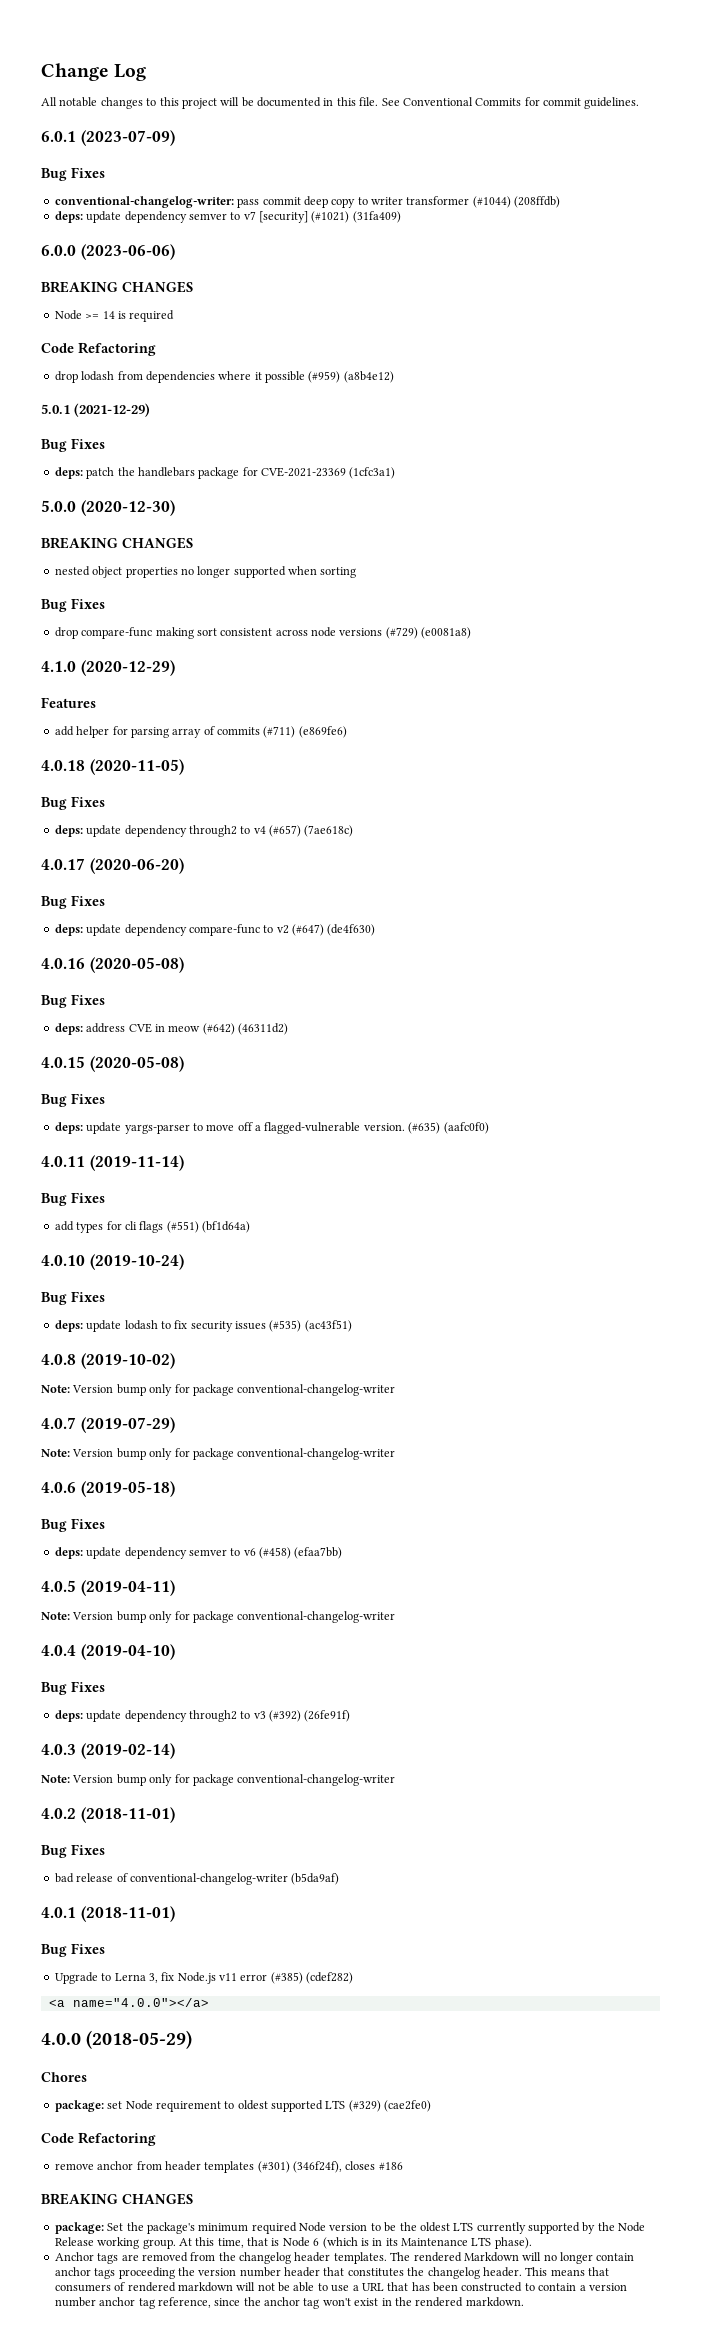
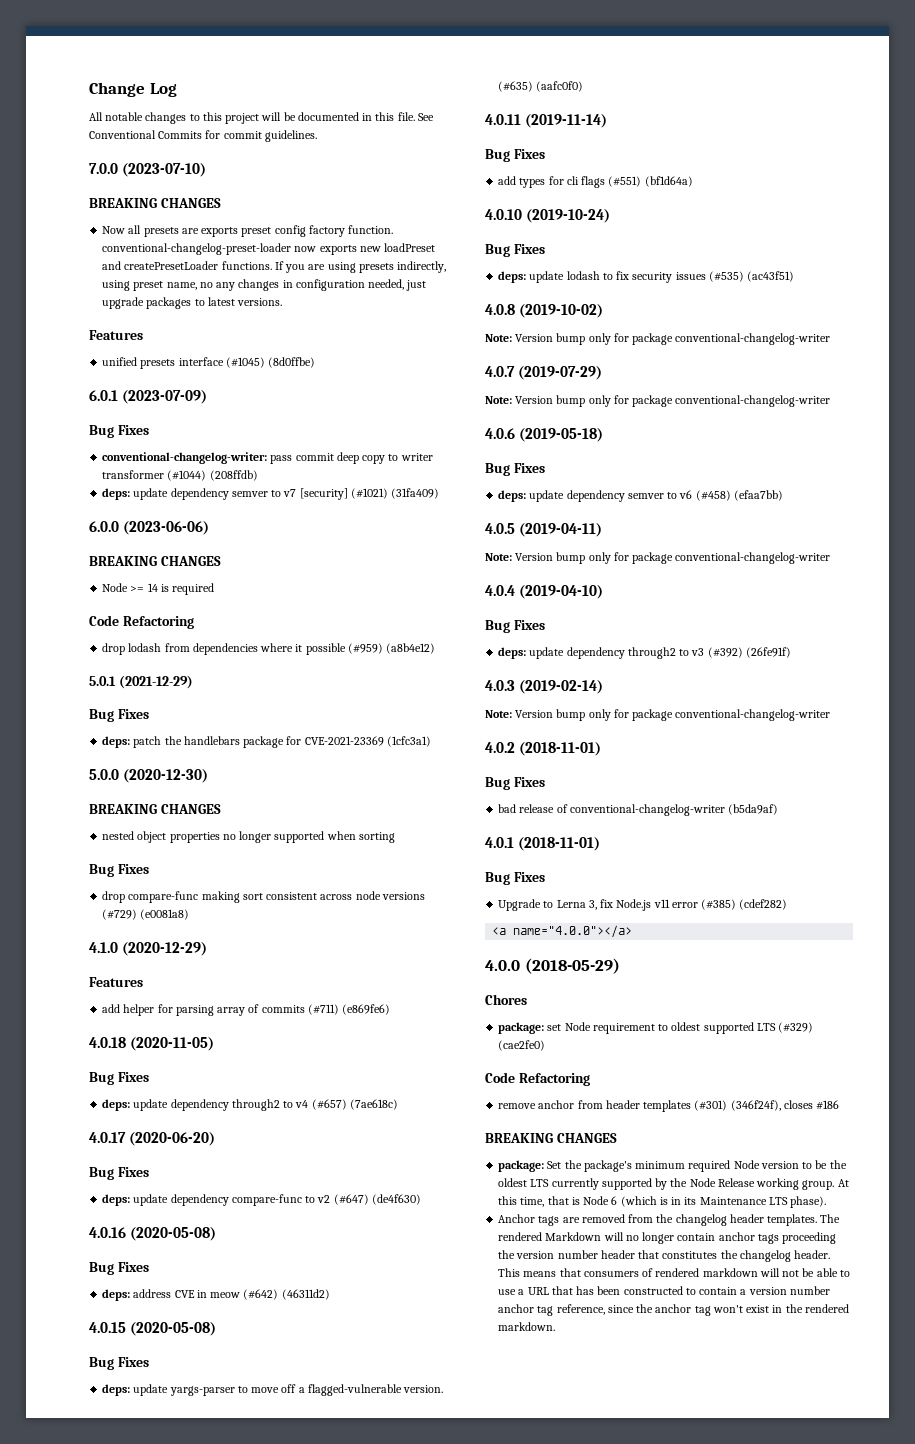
(640, 103) none -> [89,163,207,177] [89,198,221,208] [102,225,394,237] [102,243,436,255] [102,261,447,273] [102,279,427,291] [102,297,283,309] [89,330,143,340] [102,357,316,369] // 7.0.0 (2023-07-10) // BREAKING CHANGES // Now all presets are exports preset config factory function. conventional-changelog-preset-loader now exports new loadPreset and createPresetLoader functions. If you are using presets indirectly, using preset name, no any changes in configuration needed, just upgrade packages to latest versions. // Features // unified presets interface (#1045) (8d0ffbe)

